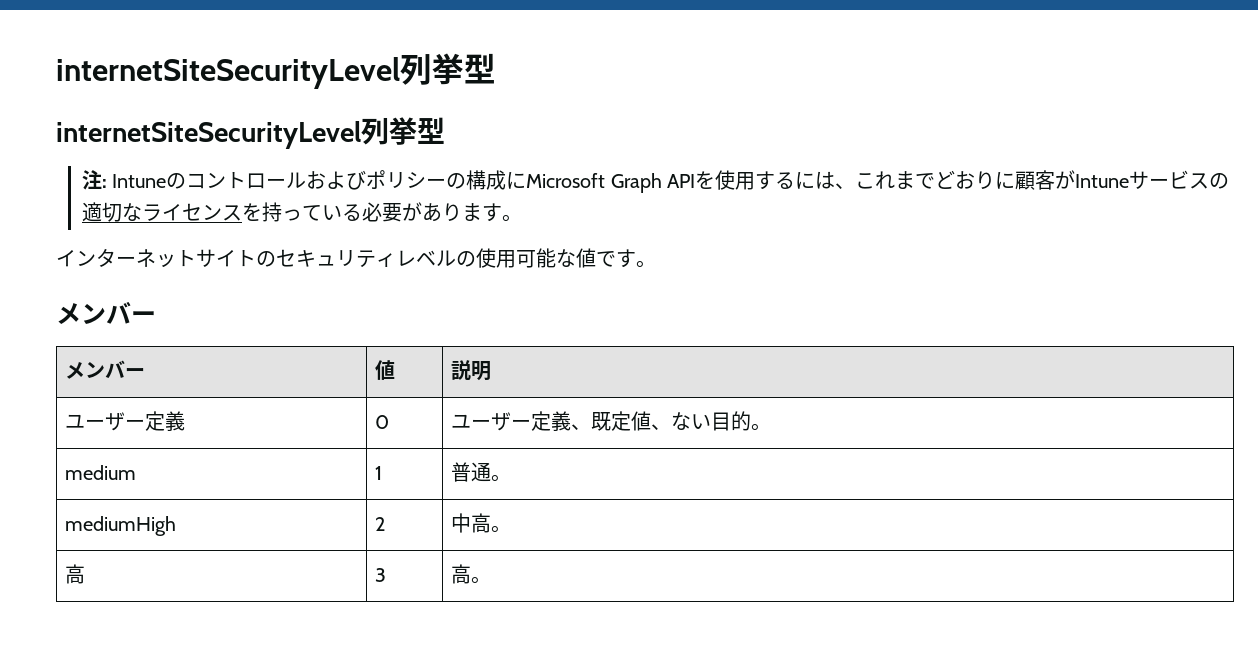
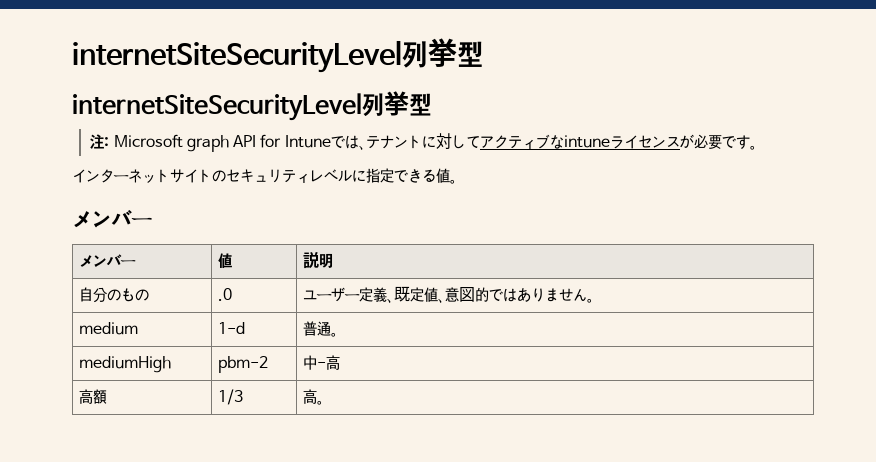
[112,170,1230,193] [82,202,483,222] Intuneのコントロールおよびポリシーの構成にMicrosoft Graph APIを使用するには、これまでどおりに顧客がIntuneサービスの適切なライセンスを持っている必要がありま -> [113,133,736,152] Microsoft graph API for Intuneでは、テナントに対してアクティブなintuneライセンスが必要で
[456,248,636,268] の使用可能な値です -> [352,168,450,183] に指定できる値
[65,411,186,431] [375,415,390,429] ユーザー定義 | 0 -> [78,287,149,303] [217,288,232,301] 自分のもの | .0
[671,411,752,431] ない目的 -> [444,287,587,302] 意図的ではありません
[375,466,383,480] 1 -> [217,322,245,334] 1-d
[375,517,386,531] 2 -> [217,356,268,373] pbm-2
[471,513,512,533] [65,564,86,584] [375,568,387,582] 高。 // 高 | 3 -> [316,355,340,370] [78,389,107,404] [217,389,243,405] -高 // 高額 | 1/3

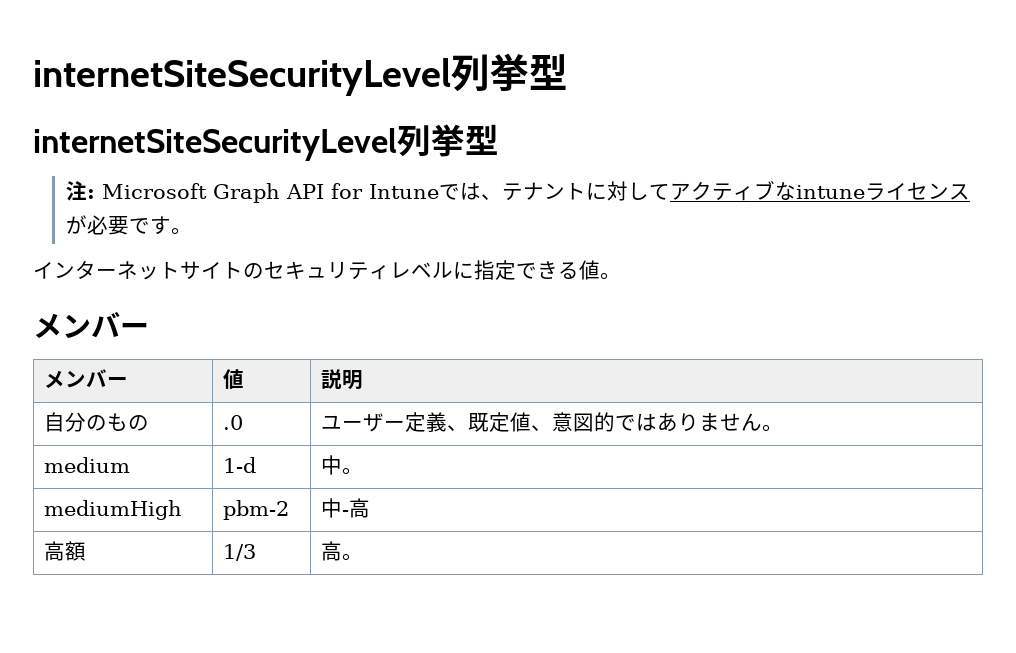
[186,135,229,152] graph -> [213,183,281,203] Graph
[302,321,331,336] 普通 -> [320,455,342,475] 中

